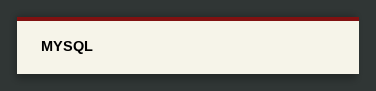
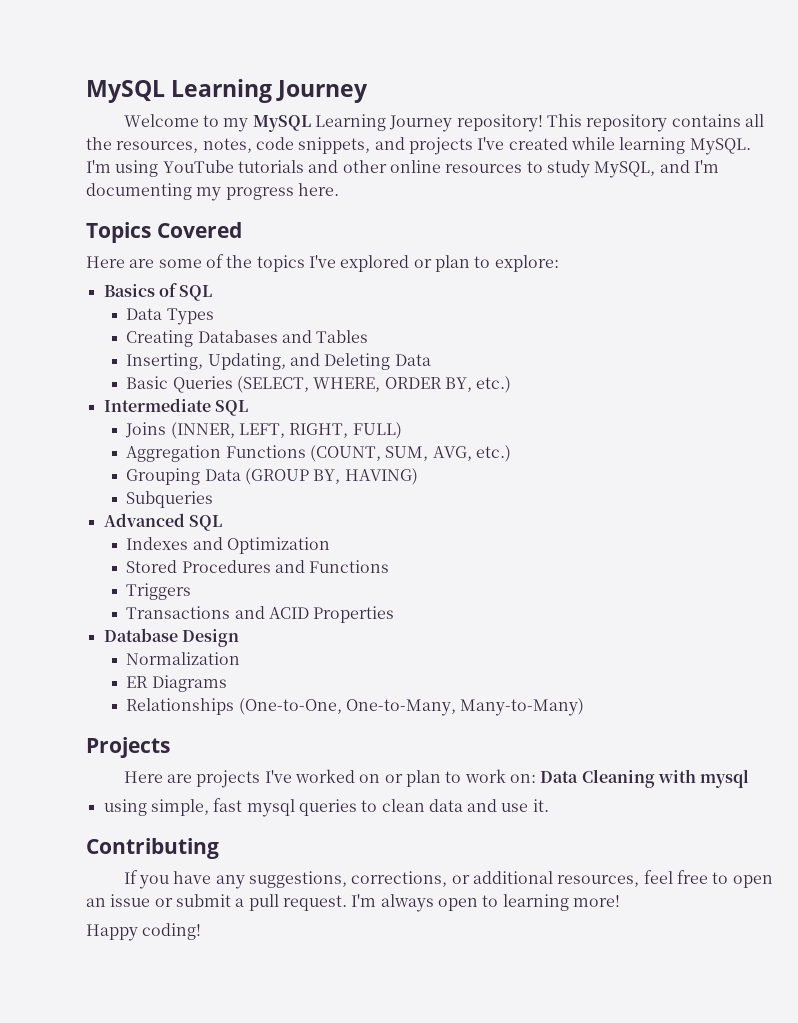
[41,41,93,54] MYSQL -> [86,79,369,103] [123,114,765,132] [86,137,751,155] [86,160,719,178] [86,183,339,201] [86,222,242,243] [86,254,559,272] [103,283,213,301] [126,308,214,325] [126,330,369,347] [126,353,431,370] [126,376,512,393] [103,398,248,416] [125,422,402,439] [126,445,511,462] [126,468,418,485] [126,491,214,508] [103,513,222,531] [126,537,330,554] [126,560,390,573] [126,583,192,600] [126,606,395,623] [103,628,239,647] [126,652,241,665] [126,675,227,692] [126,698,585,716] [86,737,170,758] [123,769,750,788] [103,798,549,817] [86,838,219,859] [123,870,773,889] [86,894,620,912] [86,923,202,941] MySQL Learning Journey // Welcome to my MySQL Learning Journey repository! This repository contains all the resources, notes, code snippets, and projects I've created while learning MySQL. I'm using YouTube tutorials and other online resources to study MySQL, and I'm documenting my progress here. // Topics Covered // Here are some of the topics I've explored or plan to explore: // Basics of SQL // Data Types // Creating Databases and Tables // Inserting, Updating, and Deleting Data // Basic Queries (SELECT, WHERE, ORDER BY, etc.) // Intermediate SQL // Joins (INNER, LEFT, RIGHT, FULL) // Aggregation Functions (COUNT, SUM, AVG, etc.) // Grouping Data (GROUP BY, HAVING) // Subqueries // Advanced SQL // Indexes and Optimization // Stored Procedures and Functions // Triggers // Transactions and ACID Properties // Database Design // Normalization // ER Diagrams // Relationships (One-to-One, One-to-Many, Many-to-Many) // Projects // Here are projects I've worked on or plan to work on: Data Cleaning with mysql // using simple, fast mysql queries to clean data and use it. // Contributing // If you have any suggestions, corrections, or additional resources, feel free to open an issue or submit a pull request. I'm always open to learning more! // Happy coding!

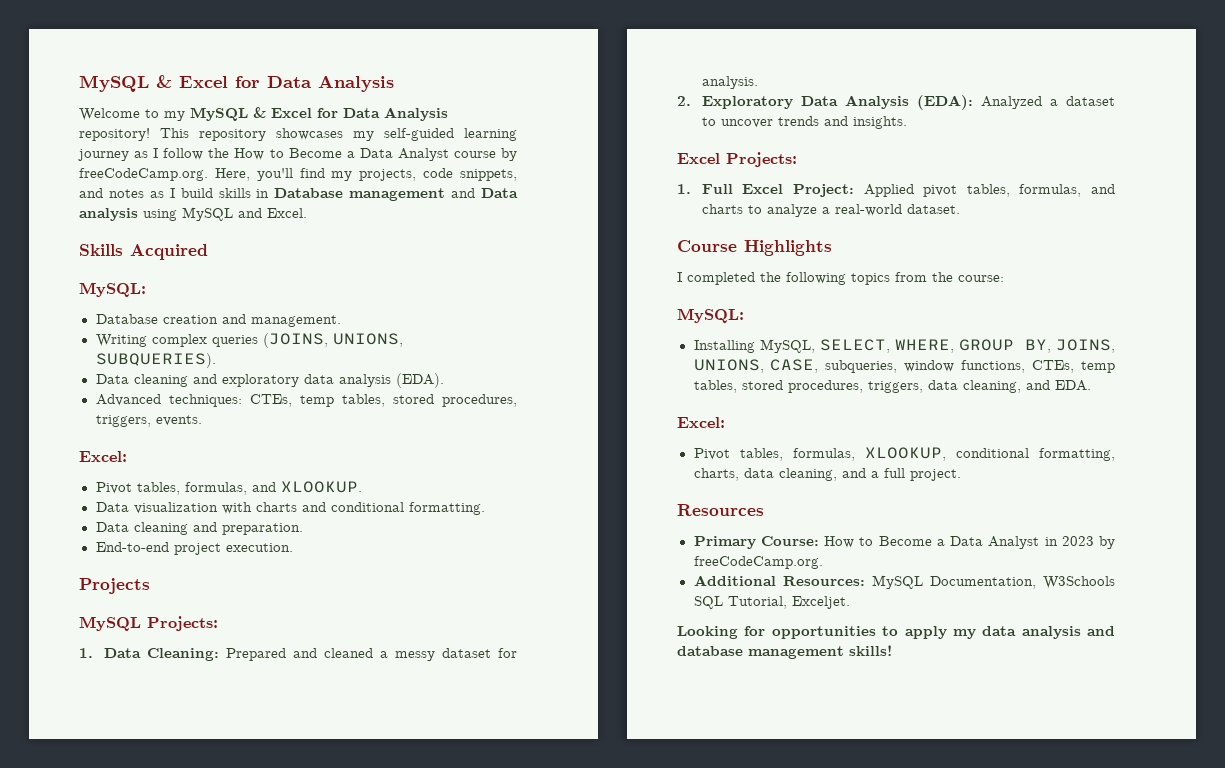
[86,79,369,103] MySQL Learning Journey -> [79,75,394,92] MySQL & Excel for Data Analysis
[315,114,765,132] [86,137,751,155] [86,160,719,178] [86,183,339,201] [86,222,242,243] [86,254,559,272] [103,283,213,301] [126,308,214,325] [126,330,369,347] [126,353,431,370] [126,376,512,393] [103,398,248,416] [125,422,402,439] [126,445,511,462] [126,468,418,485] [126,491,214,508] [103,513,222,531] [126,537,330,554] [126,560,390,573] [126,583,192,600] [126,606,395,623] [103,628,239,647] [126,652,241,665] [126,675,227,692] [126,698,585,716] [86,737,170,758] [123,769,750,788] [103,798,549,817] [86,838,219,859] [123,870,773,889] [86,894,620,912] [86,923,202,941] Learning Journey repository! This repository contains all the resources, notes, code snippets, and projects I've created while learning MySQL. I'm using YouTube tutorials and other online resources to study MySQL, and I'm documenting my progress here. // Topics Covered // Here are some of the topics I've explored or plan to explore: // Basics of SQL // Data Types // Creating Databases and Tables // Inserting, Updating, and Deleting Data // Basic Queries (SELECT, WHERE, ORDER BY, etc.) // Intermediate SQL // Joins (INNER, LEFT, RIGHT, FULL) // Aggregation Functions (COUNT, SUM, AVG, etc.) // Grouping Data (GROUP BY, HAVING) // Subqueries // Advanced SQL // Indexes and Optimization // Stored Procedures and Functions // Triggers // Transactions and ACID Properties // Database Design // Normalization // ER Diagrams // Relationships (One-to-One, One-to-Many, Many-to-Many) // Projects // Here are projects I've worked on or plan to work on: Data Cleaning with mysql // using simple, fast mysql queries to clean data and use it. // Contributing // If you have any suggestions, corrections, or additional resources, feel free to open an issue or submit a pull request. I'm always open to learning more! // Happy coding! -> [253,107,448,121] [79,128,517,141] [78,148,517,161] [79,168,517,181] [79,188,518,201] [79,207,307,221] [79,244,208,260] [79,282,146,297] [95,314,341,327] [95,333,403,348] [95,353,216,368] [95,373,444,388] [95,394,517,407] [95,415,202,427] [79,451,127,462] [95,481,362,495] [95,502,485,515] [95,522,303,535] [95,542,293,555] [79,578,150,594] [79,616,218,631] [79,648,517,661] [701,76,758,89] [677,95,1115,110] [701,116,907,129] [677,152,797,167] [677,184,1115,197] [701,204,960,217] [677,240,832,256] [677,272,1004,285] [677,308,744,323] [693,339,1115,353] [693,359,1115,373] [693,380,1091,393] [677,417,725,428] [693,447,1115,461] [693,468,961,481] [677,504,764,516] [693,536,1115,549] [693,556,823,569] [693,575,1115,589] [693,596,850,609] [677,626,1115,639] [677,645,892,659] & Excel for Data Analysis repository! This repository showcases my self-guided learning journey as I follow the How to Become a Data Analyst course by freeCodeCamp.org. Here, you'll find my projects, code snippets, and notes as I build skills in Database management and Data analysis using MySQL and Excel. // Skills Acquired // MySQL: // Database creation and management. // Writing complex queries (JOINS, UNIONS, SUBQUERIES). // Data cleaning and exploratory data analysis (EDA). // Advanced techniques: CTEs, temp tables, stored procedures, triggers, events. // Excel: // Pivot tables, formulas, and XLOOKUP. // Data visualization with charts and conditional formatting. // Data cleaning and preparation. // End-to-end project execution. // Projects // MySQL Projects: // 1. Data Cleaning: Prepared and cleaned a messy dataset for analysis. // 2. Exploratory Data Analysis (EDA): Analyzed a dataset to uncover trends and insights. // Excel Projects: // 1. Full Excel Project: Applied pivot tables, formulas, and charts to analyze a real-world dataset. // Course Highlights // I completed the following topics from the course: // MySQL: // Installing MySQL, SELECT, WHERE, GROUP BY, JOINS, UNIONS, CASE, subqueries, window functions, CTEs, temp tables, stored procedures, triggers, data cleaning, and EDA. // Excel: // Pivot tables, formulas, XLOOKUP, conditional formatting, charts, data cleaning, and a full project. // Resources // Primary Course: How to Become a Data Analyst in 2023 by freeCodeCamp.org. // Additional Resources: MySQL Documentation, W3Schools SQL Tutorial, Exceljet. // Looking for opportunities to apply my data analysis and database management skills!

